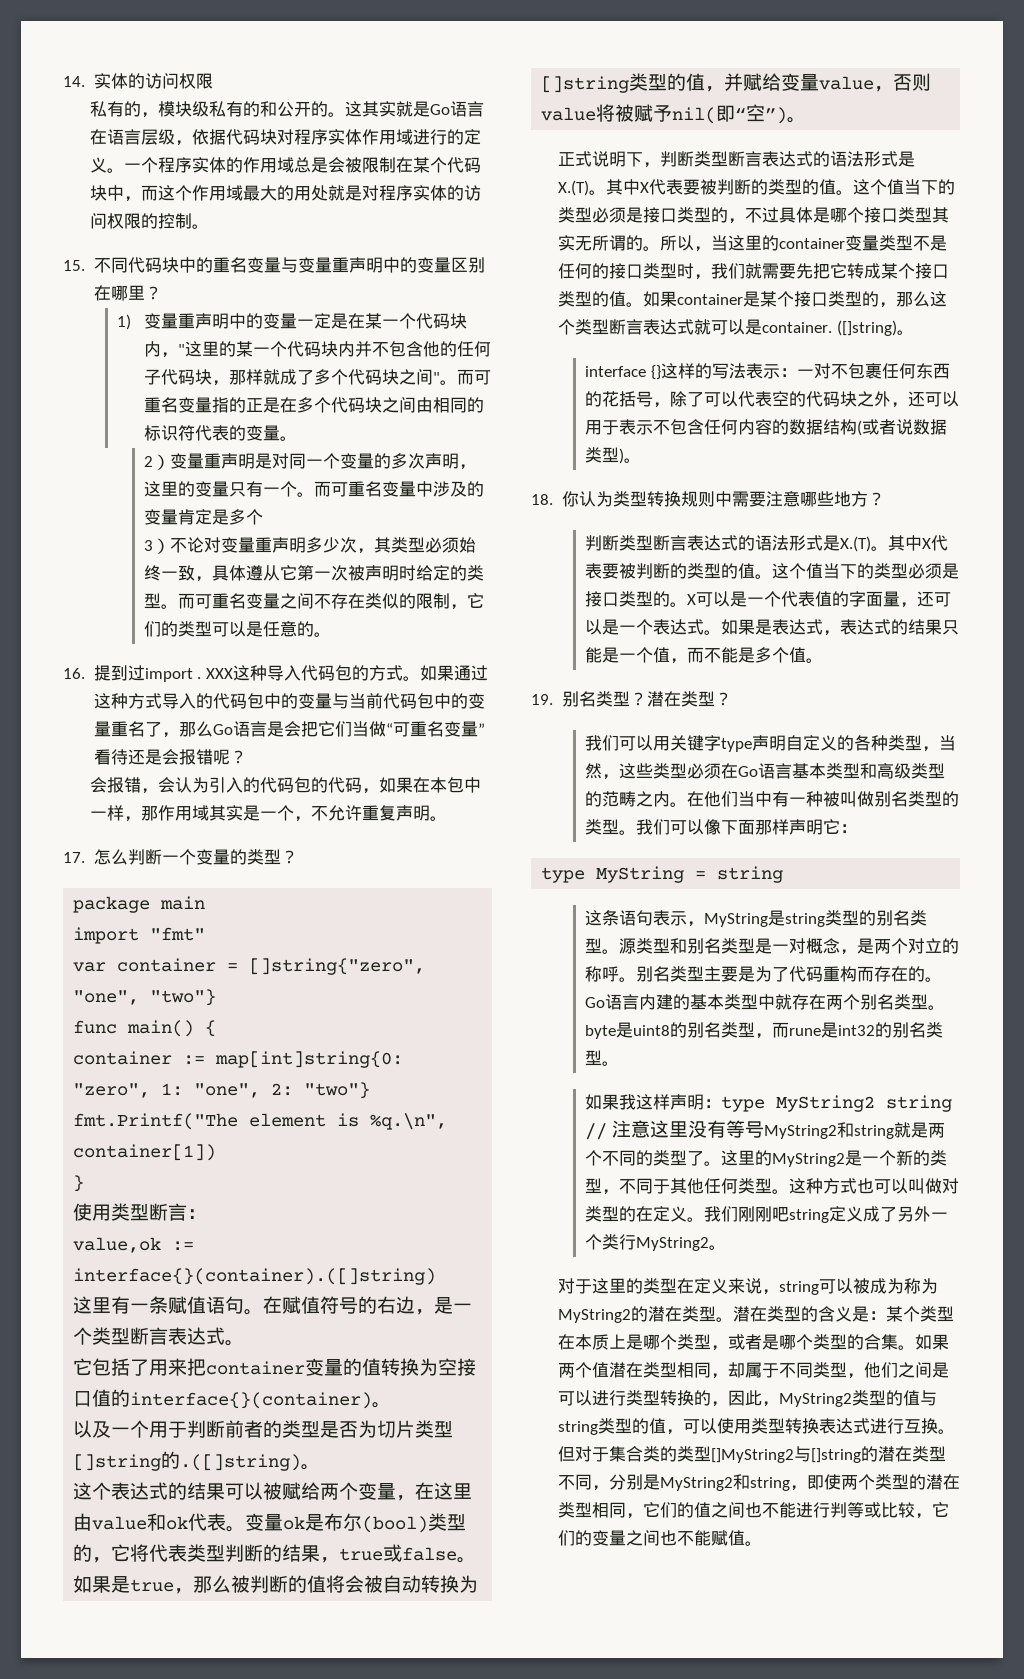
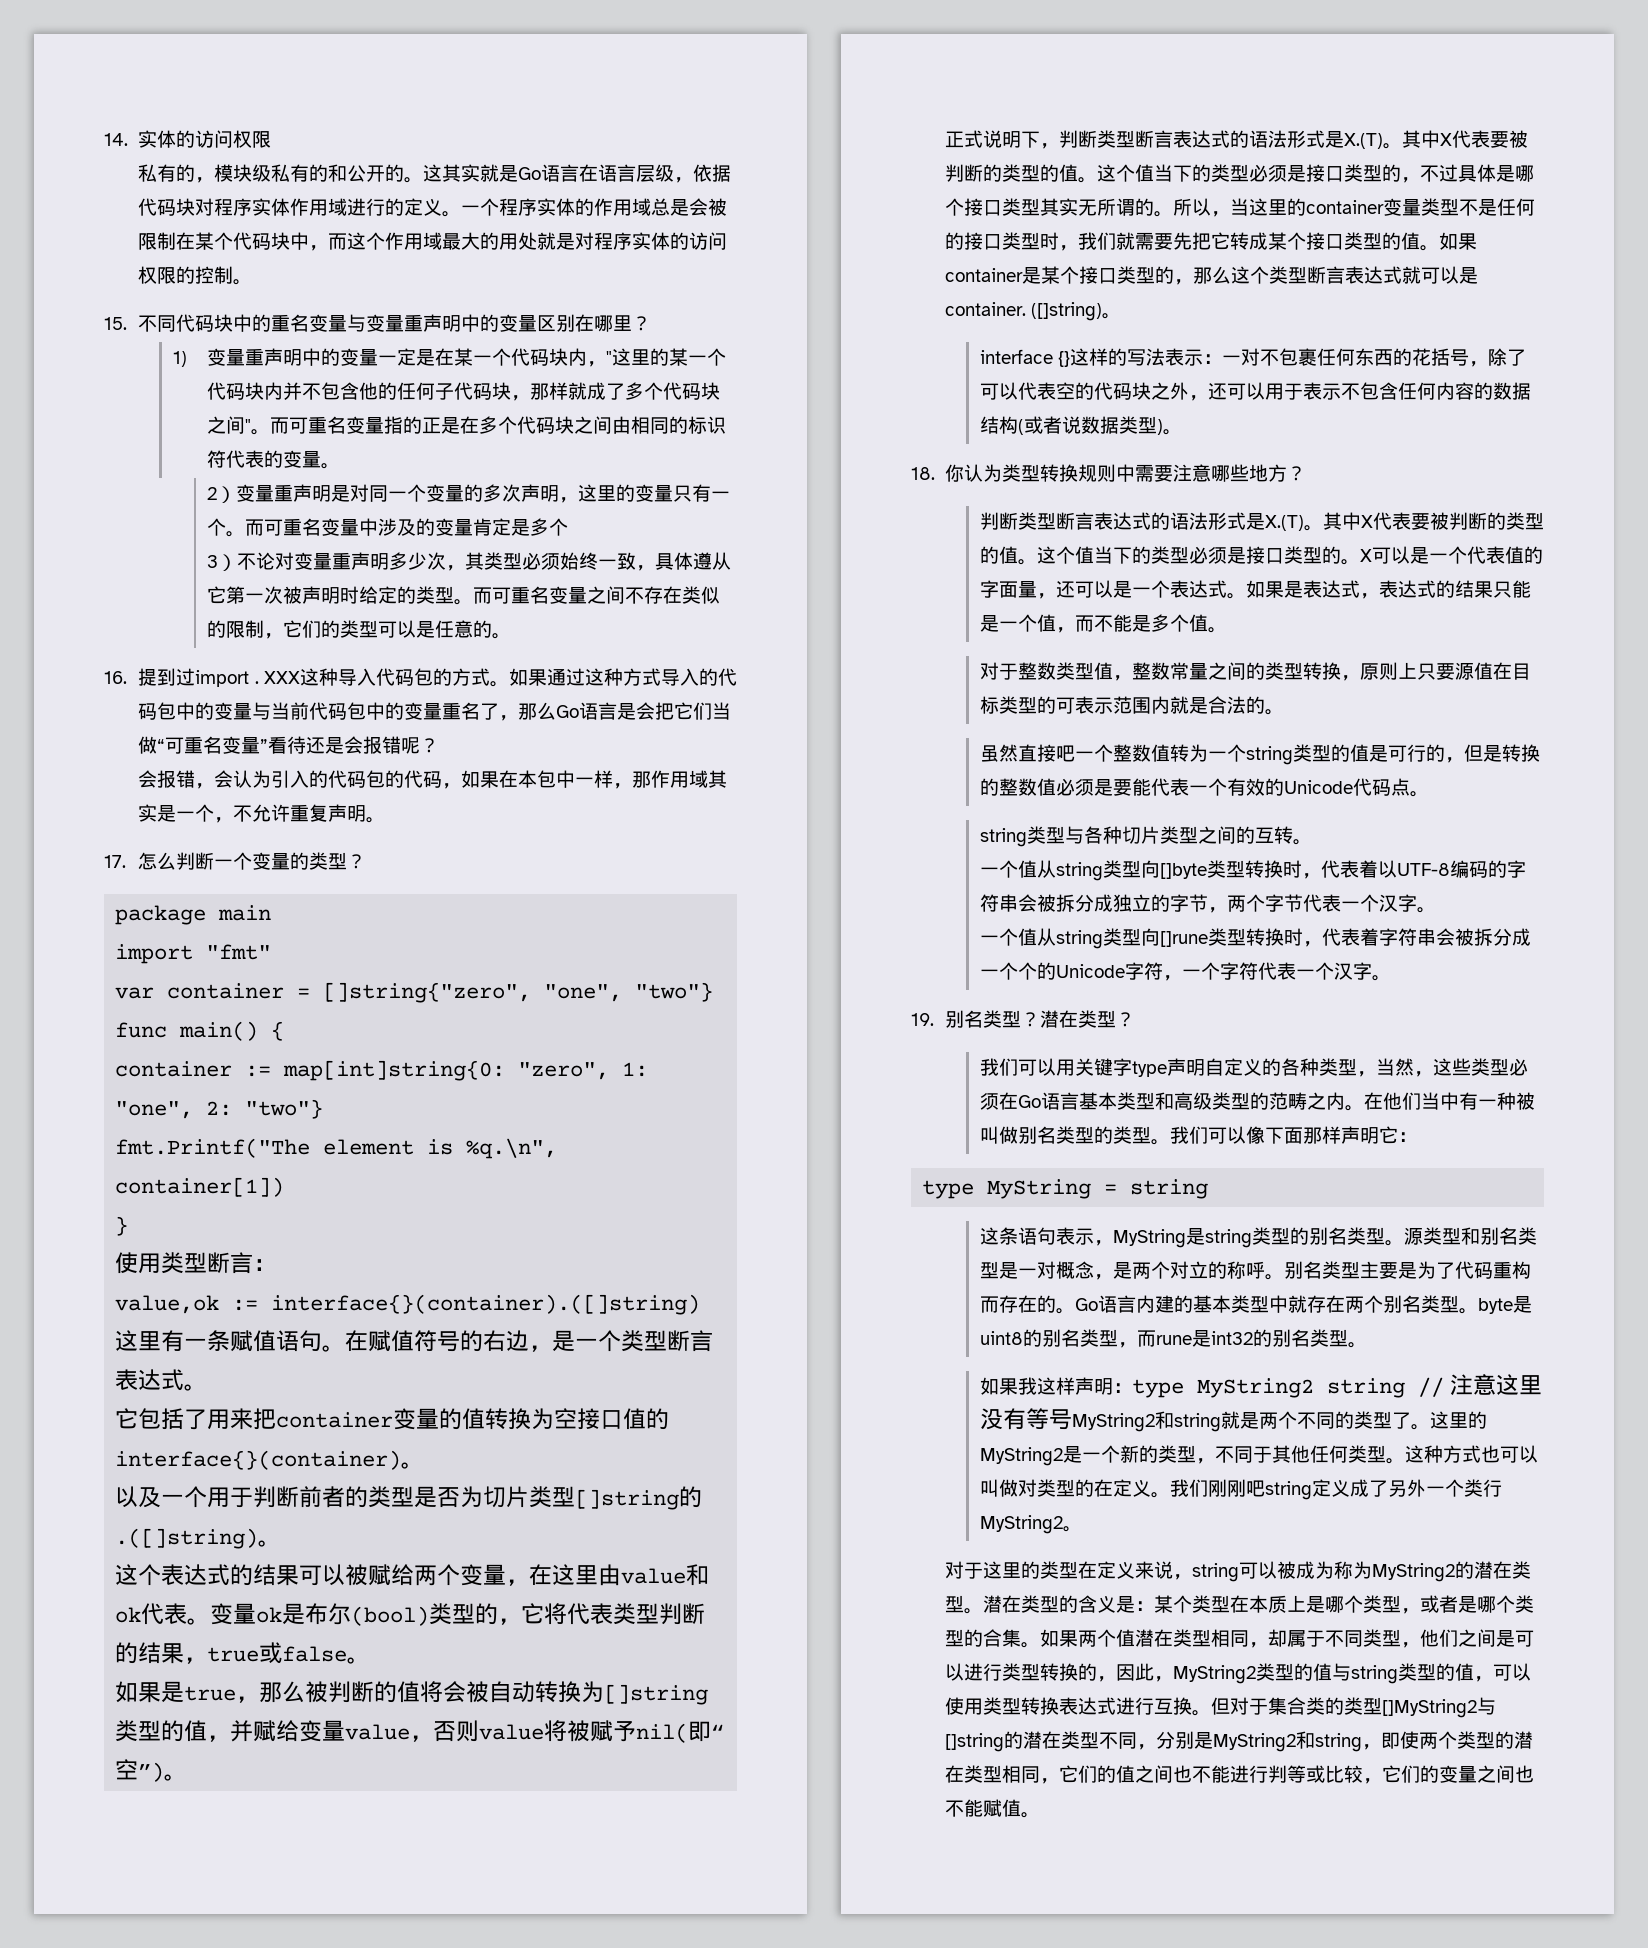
(823, 660) none -> [979,662,1531,681] [979,696,1284,715] [979,744,1540,765] [979,778,1429,797] [979,826,1312,847] [979,860,1526,881] [979,894,1436,913] [979,928,1531,949] [979,962,1391,981] // 对于整数类型值，整数常量之间的类型转换，原则上只要源值在目标类型的可表示范围内就是合法的。 // 虽然直接吧一个整数值转为一个string类型的值是可行的，但是转换的整数值必须是要能代表一个有效的Unicode代码点。 // string类型与各种切片类型之间的互转。 // 一个值从string类型向[]byte类型转换时，代表着以UTF-8编码的字符串会被拆分成独立的字节，两个字节代表一个汉字。 // 一个值从string类型向[]rune类型转换时，代表着字符串会被拆分成一个个的Unicode字符，一个字符代表一个汉字。

